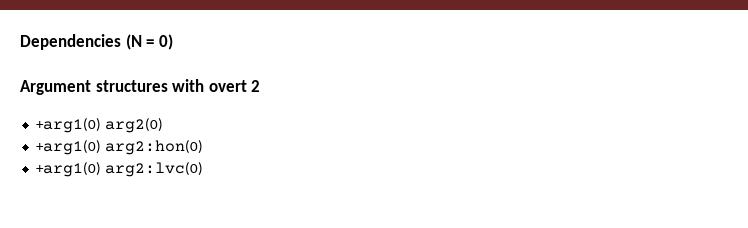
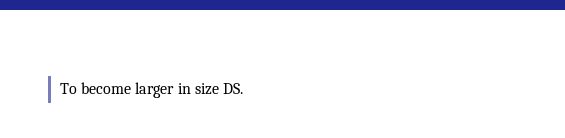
[20,34,173,50] [20,79,261,95] [35,118,163,133] [35,140,203,155] [35,162,203,177] Dependencies (N = 0) // Argument structures with overt 2 // +arg1(0) arg2(0) // +arg1(0) arg2:hon(0) // +arg1(0) arg2:lvc(0) -> [59,82,244,98] To become larger in size DS.

